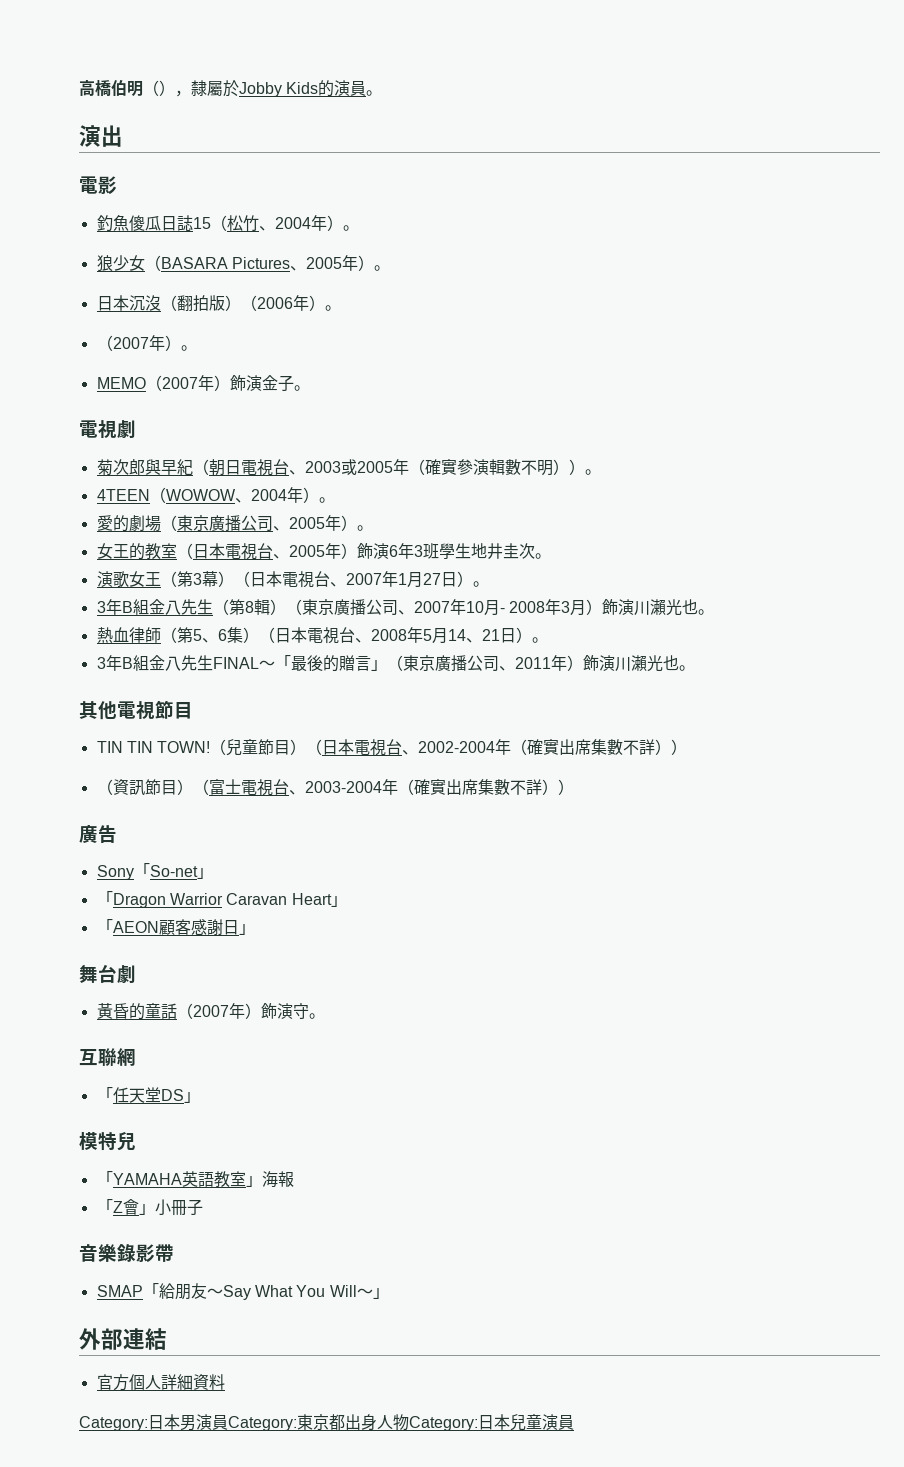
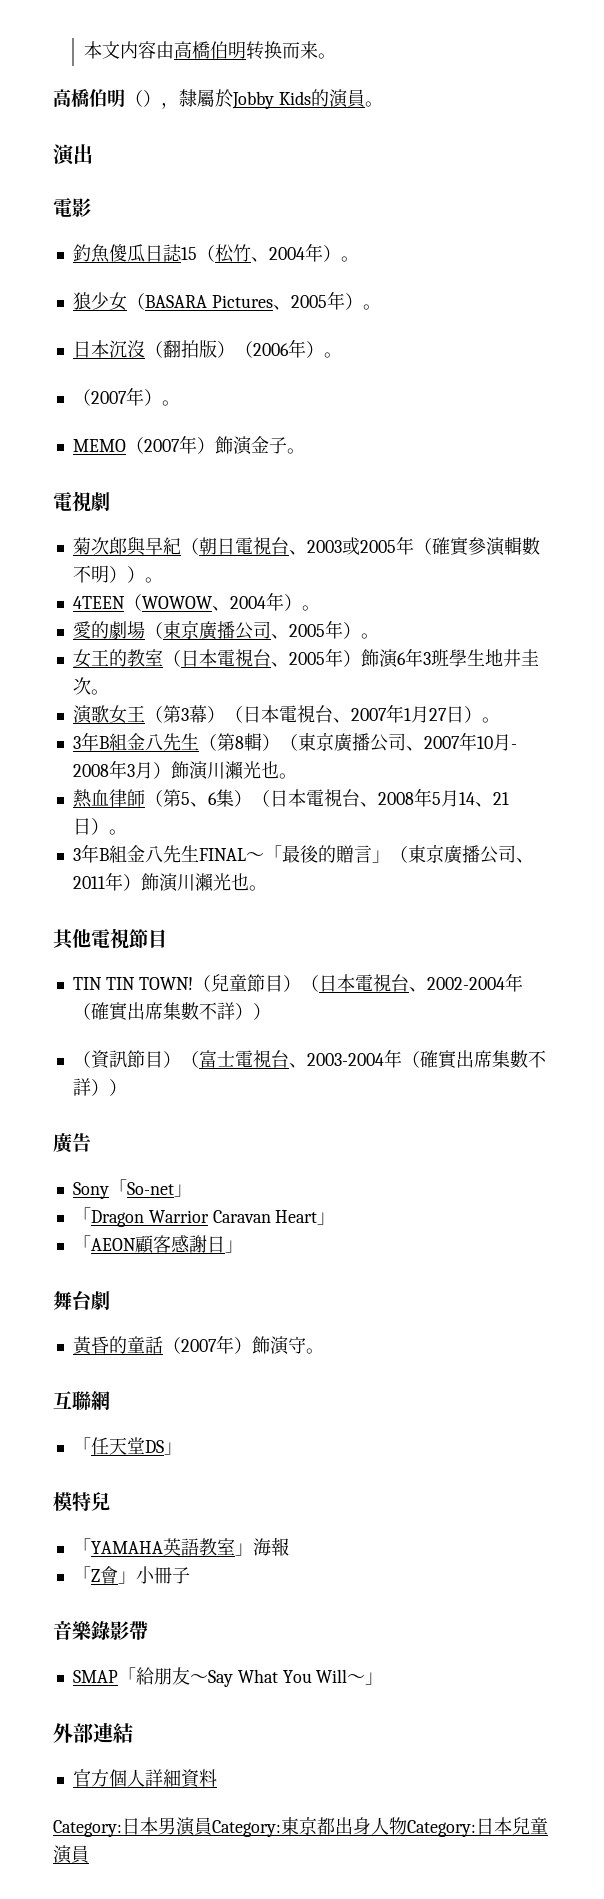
(79, 87) none -> [84,41,337,60] 本文内容由高橋伯明转换而来。 //

